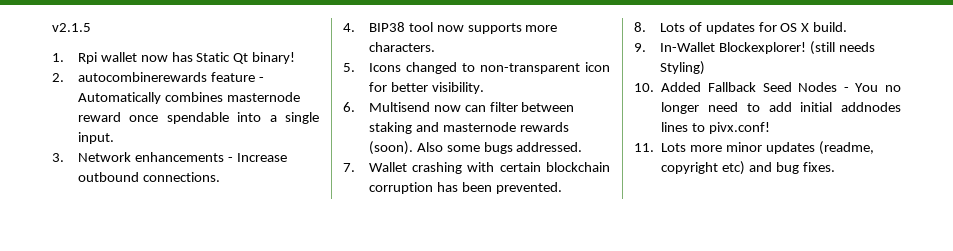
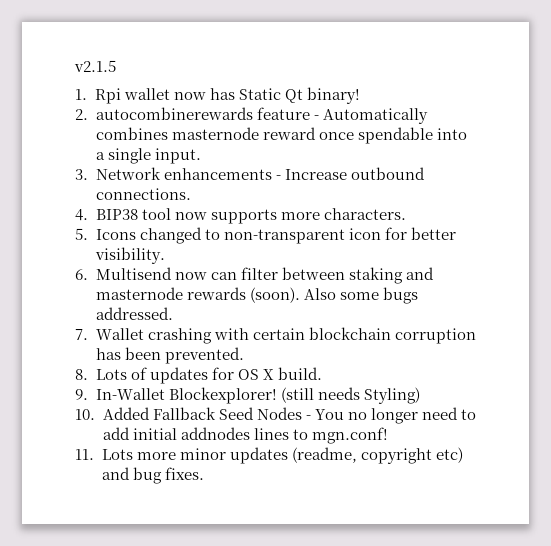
[709,122,771,134] pivx.conf! -> [311,427,388,444] mgn.conf!

